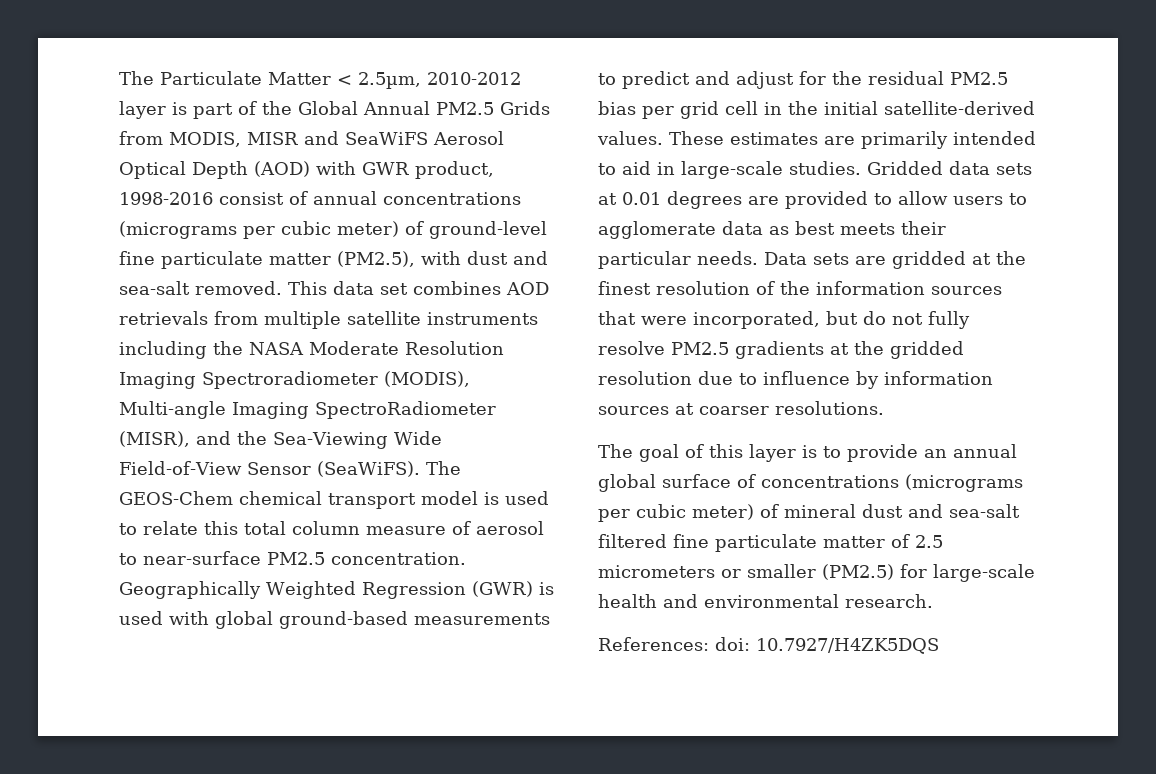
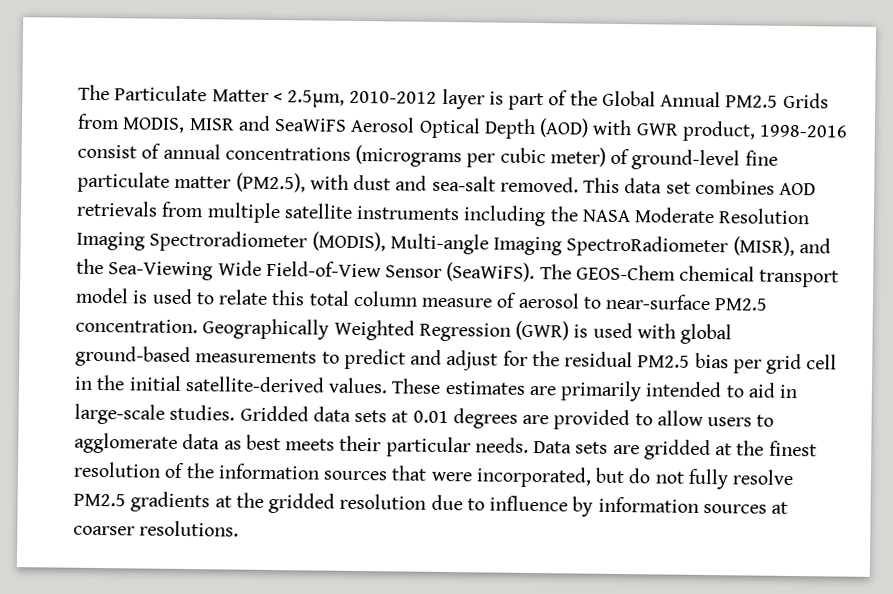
[598,444,1017,462] [598,474,1023,492] [598,504,1020,522] [598,534,943,552] [598,564,1035,582] [598,594,933,608] [598,637,939,654] // The goal of this layer is to provide an annual global surface of concentrations (micrograms per cubic meter) of mineral dust and sea-salt filtered fine particulate matter of 2.5 micrometers or smaller (PM2.5) for large-scale health and environmental research. // References: doi: 10.7927/H4ZK5DQS -> (240, 528) none

